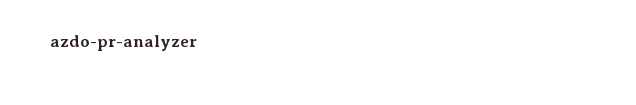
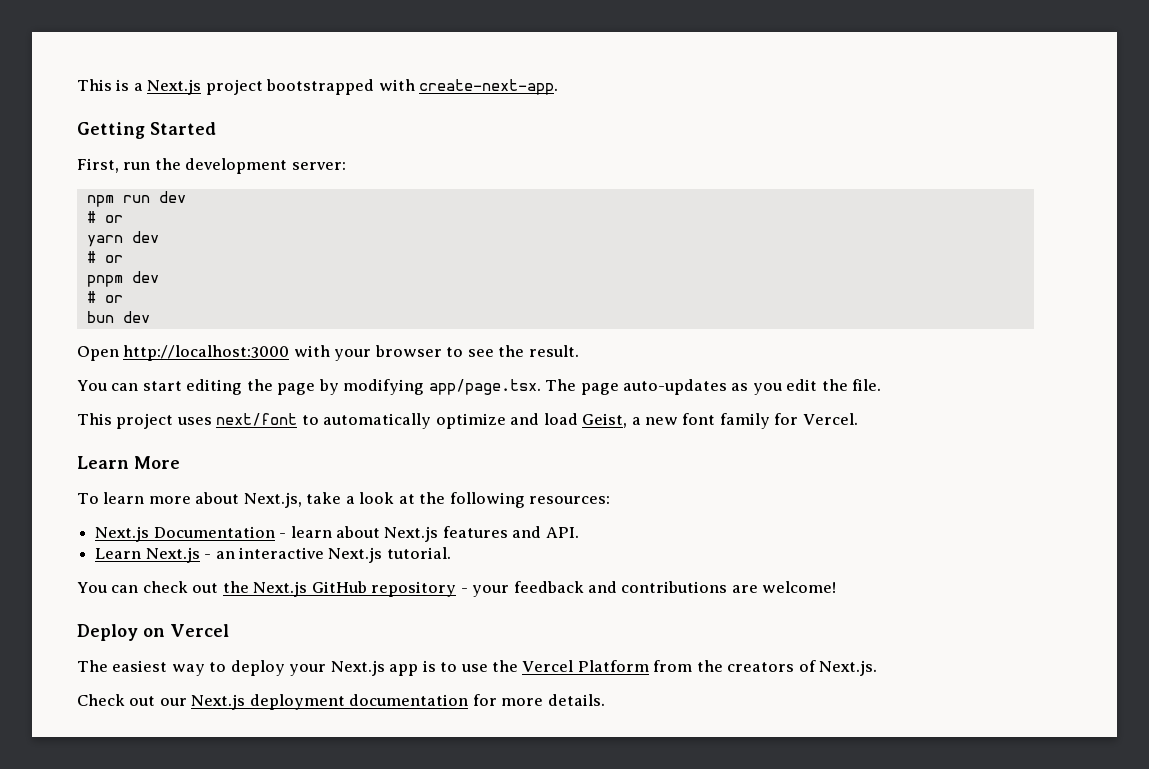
[50,35,197,51] azdo-pr-analyzer -> [77,79,559,95] [77,122,216,139] [77,158,346,174] [86,191,186,207] [86,211,123,223] [86,231,159,247] [86,251,123,263] [86,271,159,287] [86,291,123,303] [86,311,150,323] [77,345,579,361] [77,379,882,395] [77,413,858,429] [77,456,180,469] [77,492,610,508] [95,526,579,542] [95,547,451,563] [77,581,837,597] [77,624,229,641] [77,660,878,676] [77,694,605,710] This is a Next.js project bootstrapped with create-next-app. // Getting Started // First, run the development server: // npm run dev // # or // yarn dev // # or // pnpm dev // # or // bun dev // Open http://localhost:3000 with your browser to see the result. // You can start editing the page by modifying app/page.tsx. The page auto-updates as you edit the file. // This project uses next/font to automatically optimize and load Geist, a new font family for Vercel. // Learn More // To learn more about Next.js, take a look at the following resources: // Next.js Documentation - learn about Next.js features and API. // Learn Next.js - an interactive Next.js tutorial. // You can check out the Next.js GitHub repository - your feedback and contributions are welcome! // Deploy on Vercel // The easiest way to deploy your Next.js app is to use the Vercel Platform from the creators of Next.js. // Check out our Next.js deployment documentation for more details.

